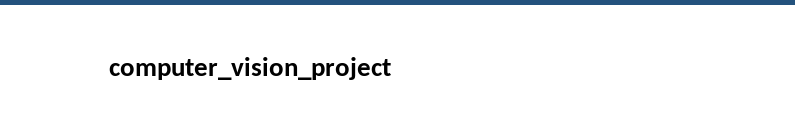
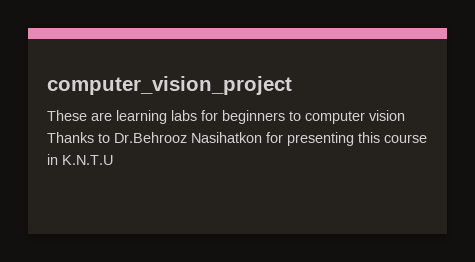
(391, 68) none -> [47,110,405,124] [47,132,427,146] [47,154,113,165] // These are learning labs for beginners to computer vision Thanks to Dr.Behrooz Nasihatkon for presenting this course in K.N.T.U

